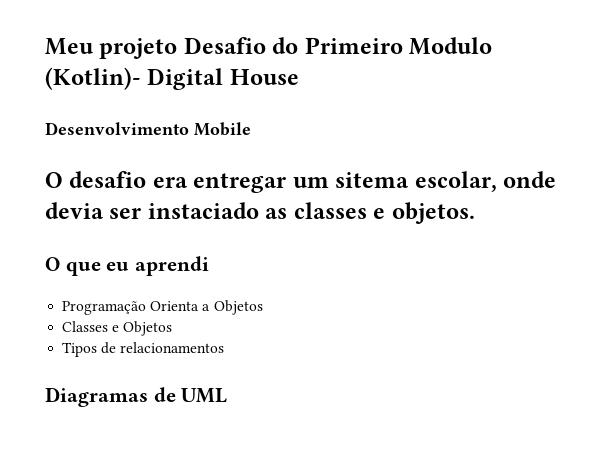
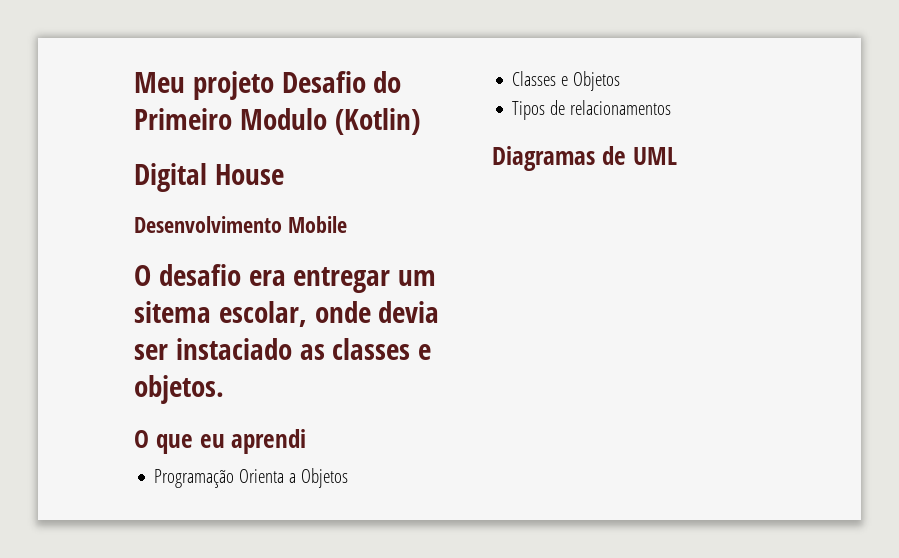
[45,67,141,90] (Kotlin)- -> [334,108,420,135] (Kotlin) //

